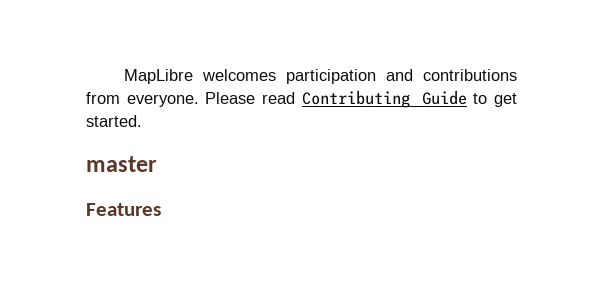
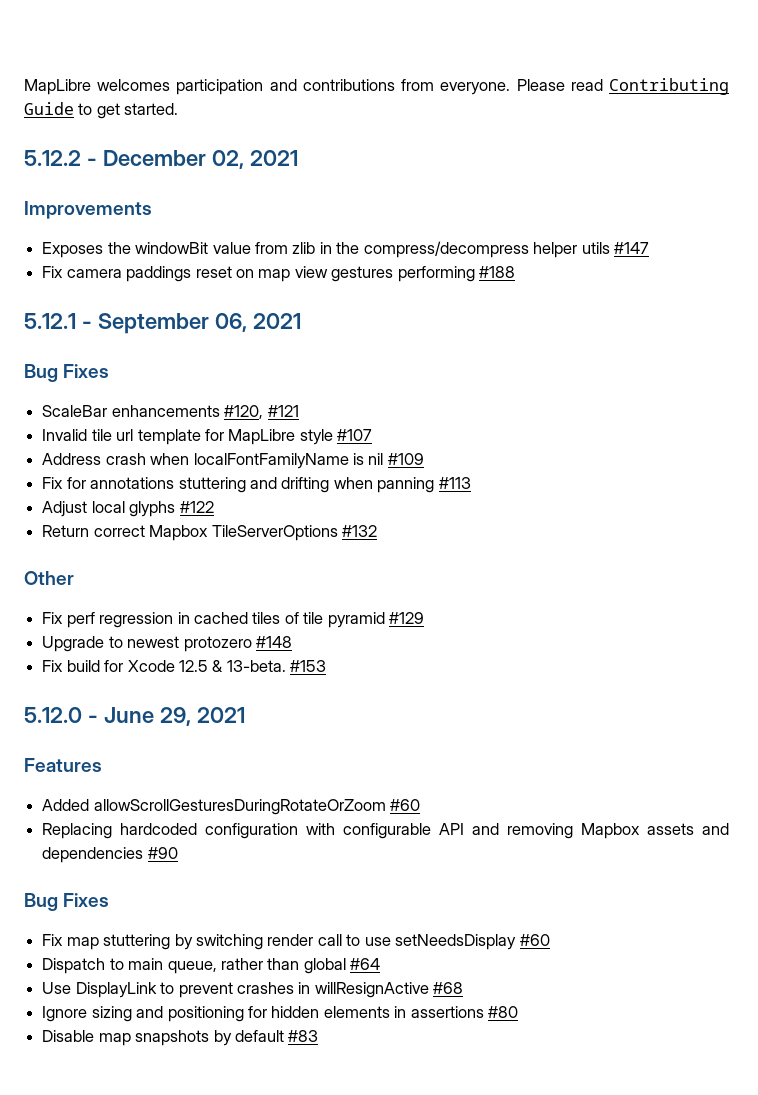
[86,156,157,172] [86,203,161,216] master // Features -> [24,150,298,169] [24,201,152,219] [42,241,650,258] [42,266,516,282] [24,313,301,334] [24,364,110,382] [42,405,299,419] [42,429,373,445] [42,453,424,469] [42,477,471,493] [42,501,214,517] [42,525,377,541] [24,571,74,585] [42,612,425,628] [42,636,292,652] [42,660,327,672] [24,707,245,726] [24,758,102,772] [42,799,421,815] [42,823,730,839] [42,847,178,863] [24,893,110,911] [42,934,550,950] [42,958,381,974] [42,982,464,998] [42,1006,519,1022] [42,1030,319,1046] 5.12.2 - December 02, 2021 // Improvements // Exposes the windowBit value from zlib in the compress/decompress helper utils #147 // Fix camera paddings reset on map view gestures performing #188 // 5.12.1 - September 06, 2021 // Bug Fixes // ScaleBar enhancements #120, #121 // Invalid tile url template for MapLibre style #107 // Address crash when localFontFamilyName is nil #109 // Fix for annotations stuttering and drifting when panning #113 // Adjust local glyphs #122 // Return correct Mapbox TileServerOptions #132 // Other // Fix perf regression in cached tiles of tile pyramid #129 // Upgrade to newest protozero #148 // Fix build for Xcode 12.5 & 13-beta. #153 // 5.12.0 - June 29, 2021 // Features // Added allowScrollGesturesDuringRotateOrZoom #60 // Replacing hardcoded configuration with configurable API and removing Mapbox assets and dependencies #90 // Bug Fixes // Fix map stuttering by switching render call to use setNeedsDisplay #60 // Dispatch to main queue, rather than global #64 // Use DisplayLink to prevent crashes in willResignActive #68 // Ignore sizing and positioning for hidden elements in assertions #80 // Disable map snapshots by default #83

